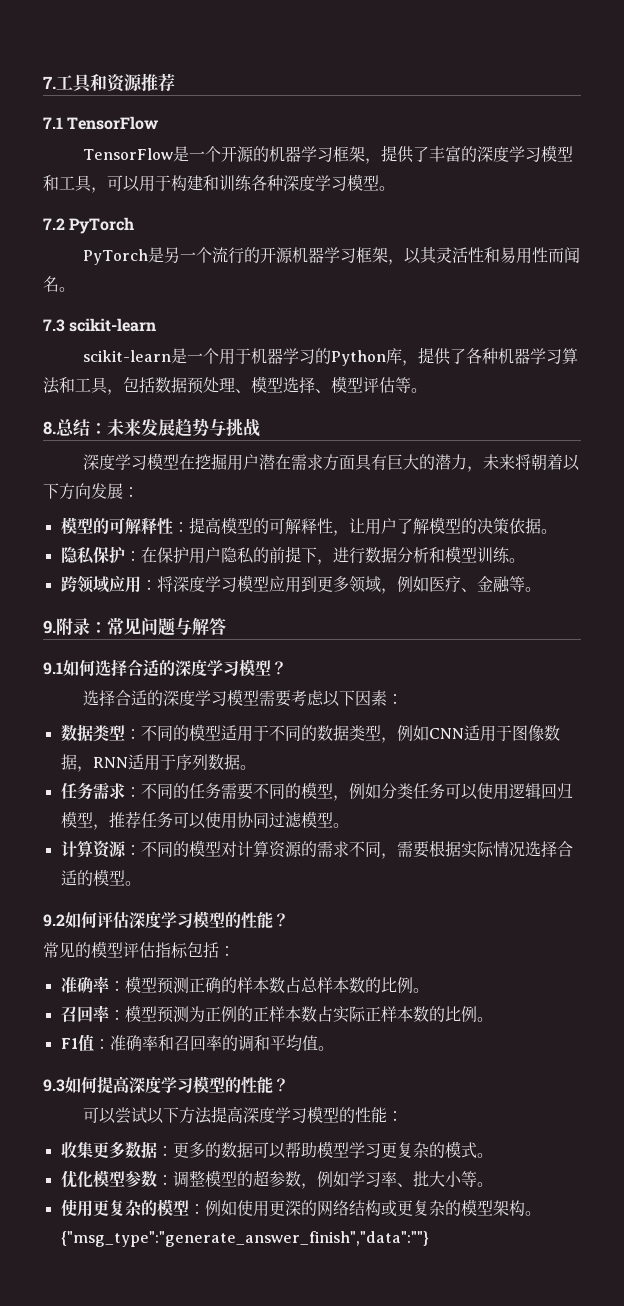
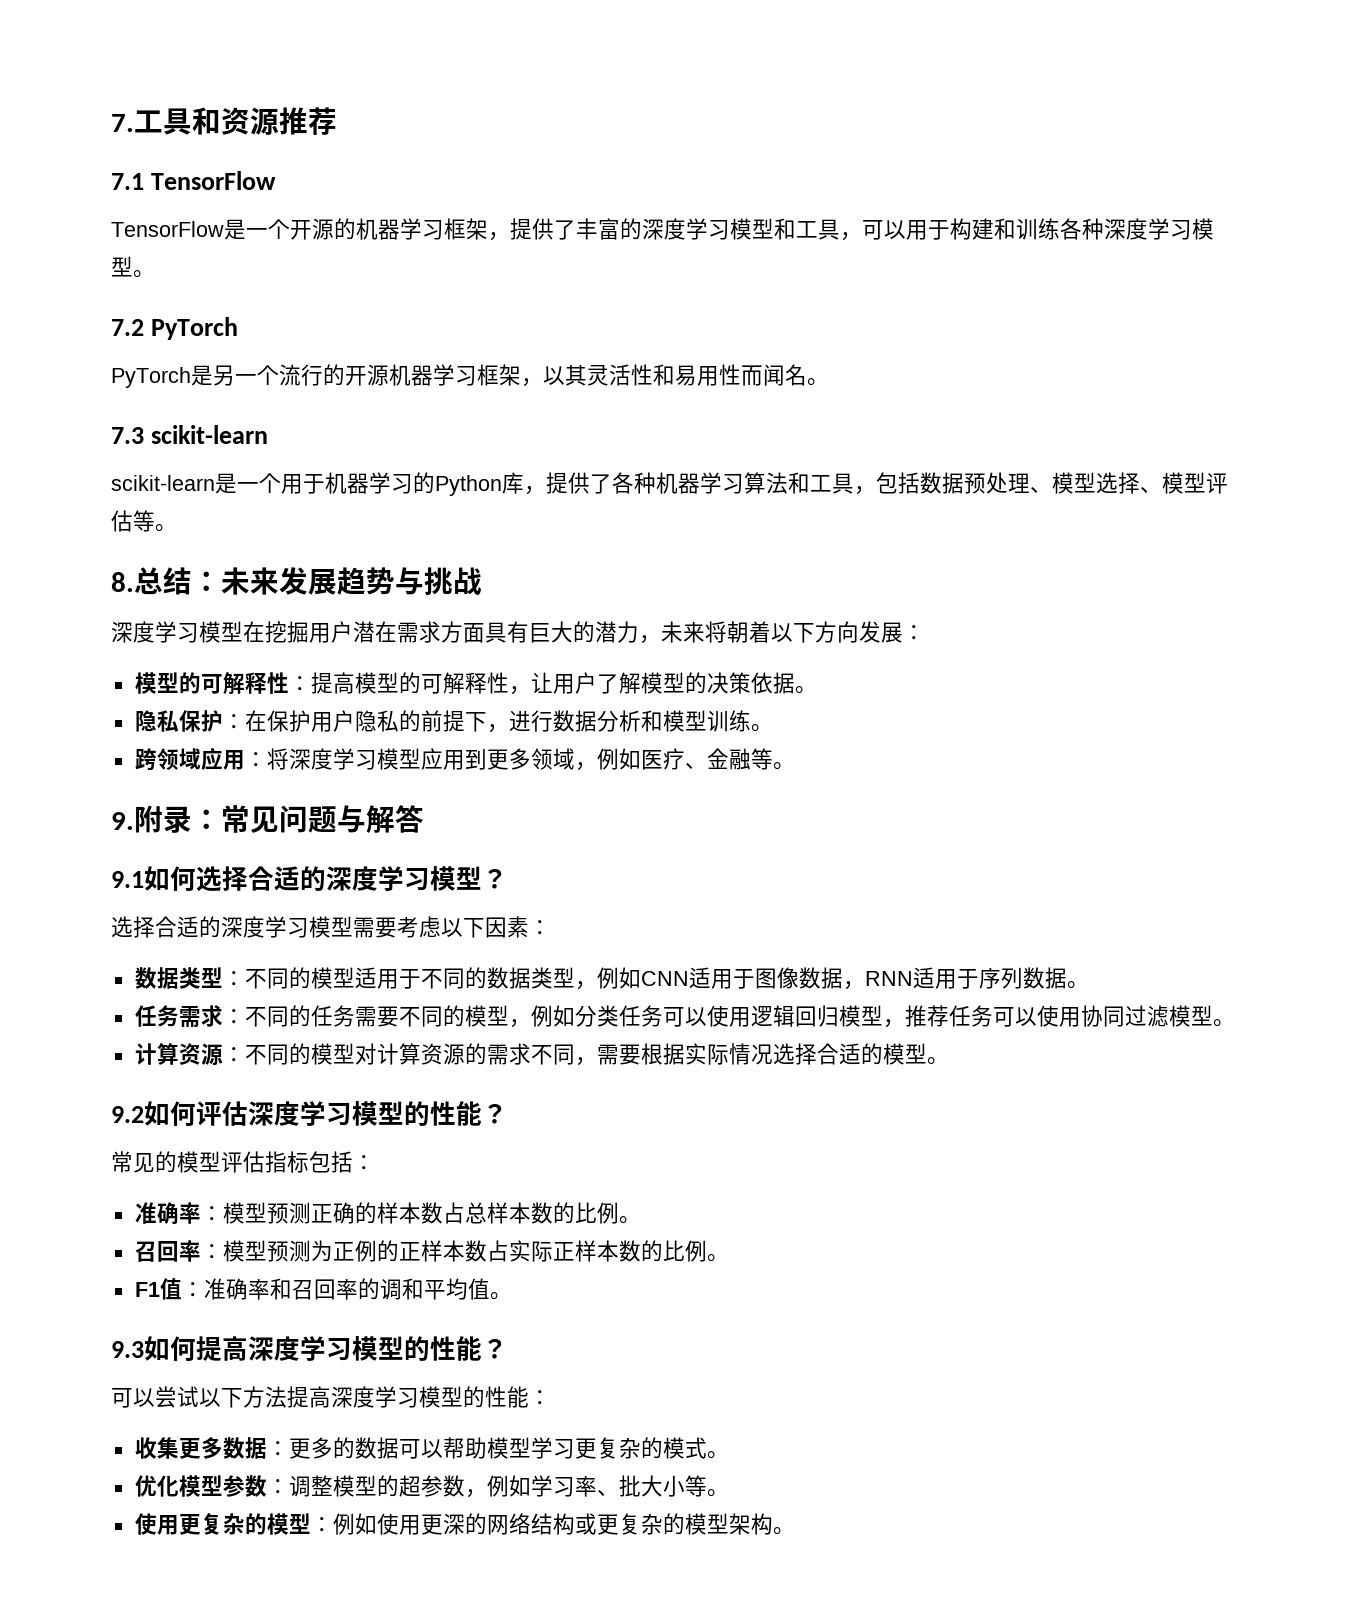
[60,1231,429,1247] {"msg_type":"generate_answer_finish","data":""} -> (795, 1531) none

